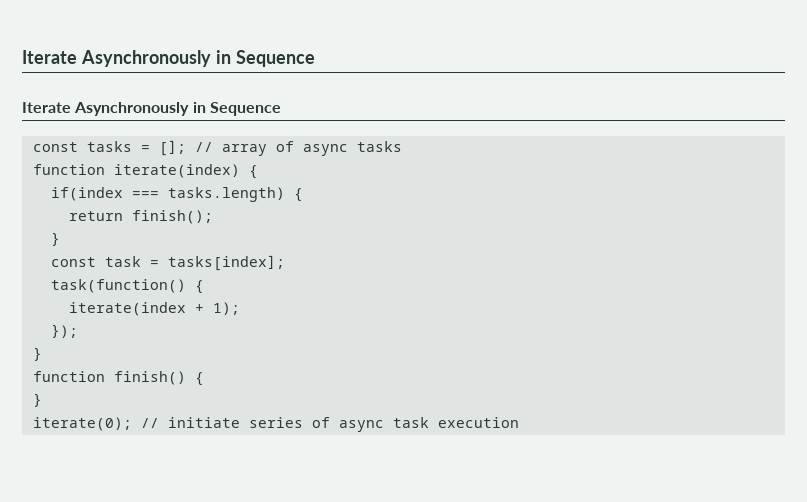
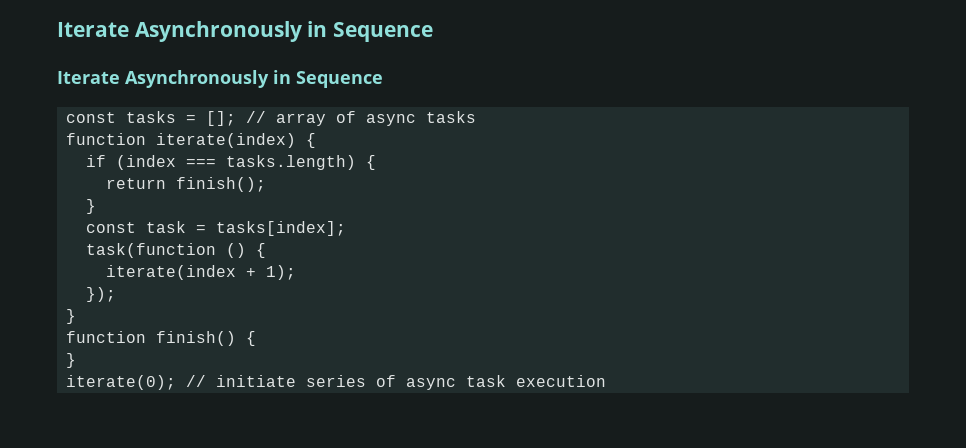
[51,187,124,201] if(index -> [86,155,176,170] if (index
[51,279,187,293] task(function() -> [86,243,246,258] task(function ()

